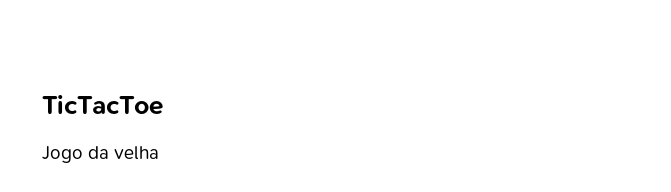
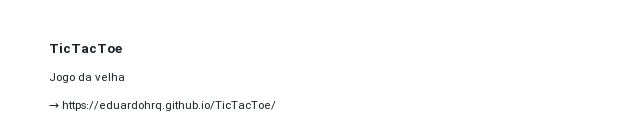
(160, 153) none -> [49,101,277,111] // → https://eduardohrq.github.io/TicTacToe/

